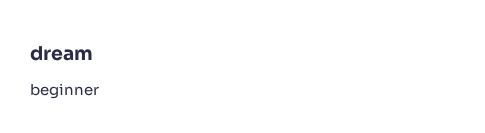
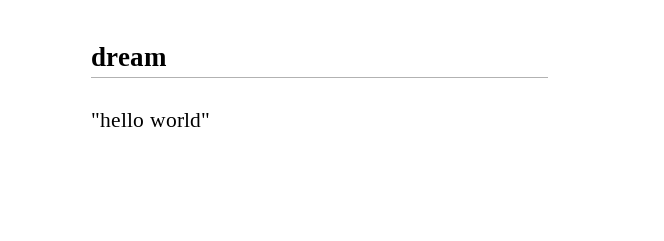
[30,83,99,99] beginner -> [91,113,210,127] "hello world"

